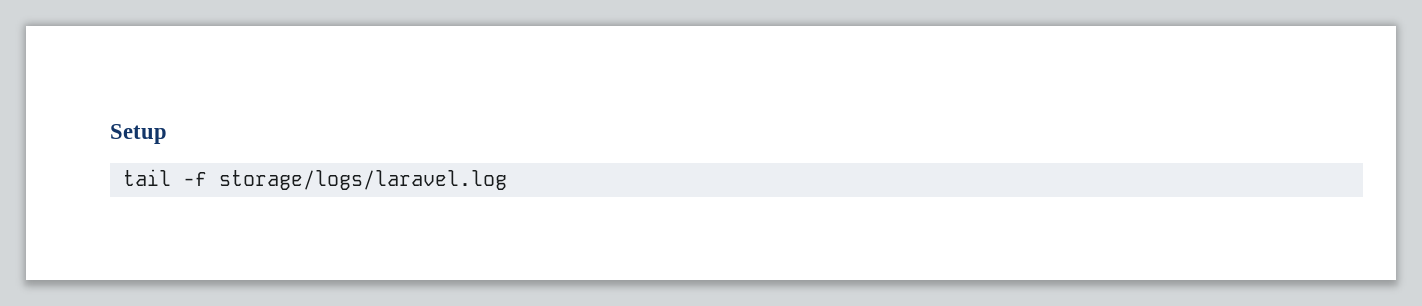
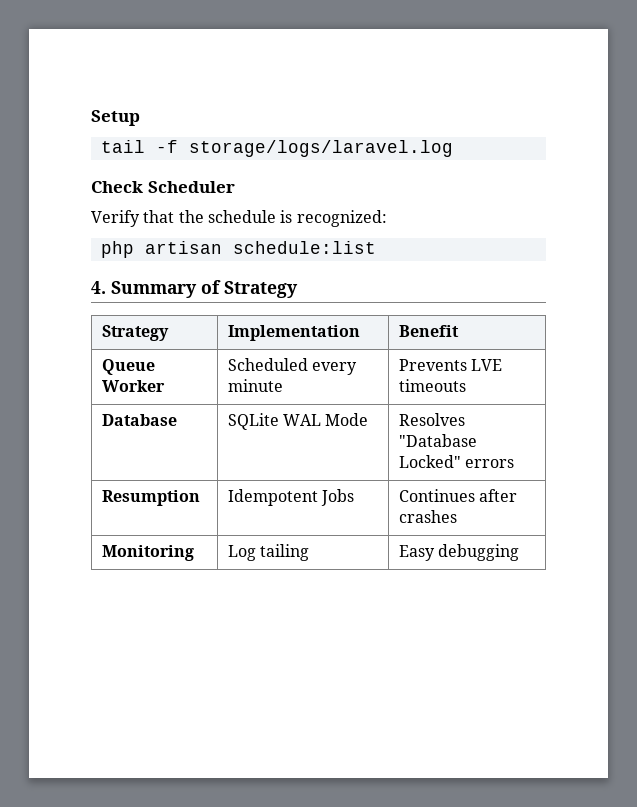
(507, 180) none -> [91,181,235,193] [91,210,387,227] [100,241,376,258] [91,280,298,298] [101,325,169,341] [227,325,360,341] [398,325,459,337] [101,359,155,375] [101,380,165,392] [227,358,358,375] [227,379,283,392] [398,359,503,371] [398,379,466,392] [101,414,177,426] [227,413,369,430] [398,413,465,426] [398,434,477,447] [398,455,515,468] [101,490,200,506] [227,489,355,506] [398,489,518,502] [398,510,457,523] [101,545,194,561] [227,544,310,561] [398,544,520,561] // Check Scheduler // Verify that the schedule is recognized: // php artisan schedule:list // 4. Summary of Strategy // Strategy | Implementation | Benefit // Queue Worker | Scheduled every minute | Prevents LVE timeouts // Database | SQLite WAL Mode | Resolves "Database Locked" errors // Resumption | Idempotent Jobs | Continues after crashes // Monitoring | Log tailing | Easy debugging

